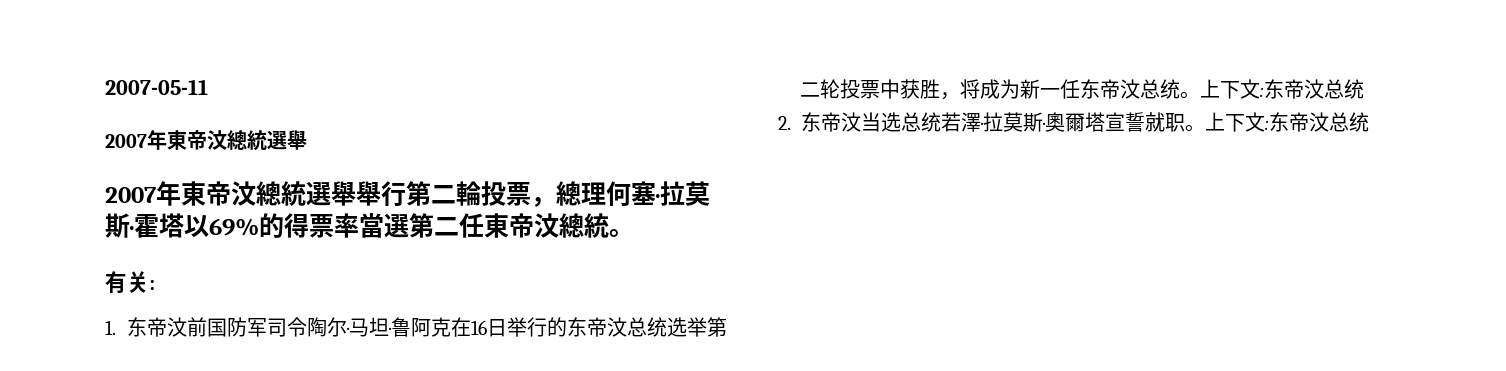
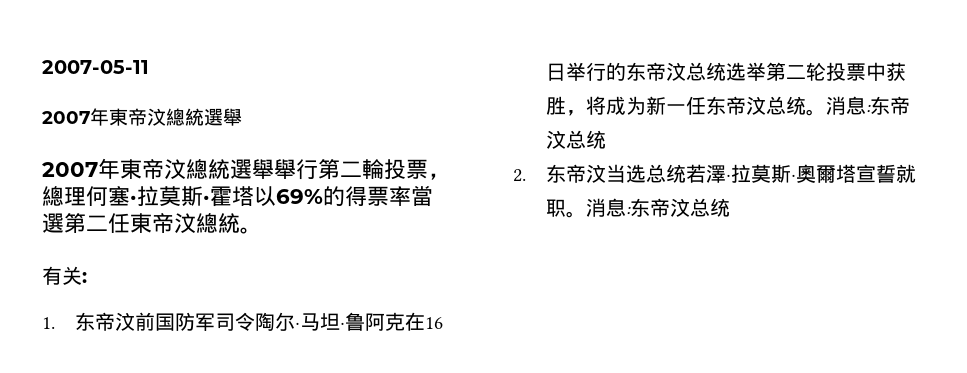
[1200,79,1261,99] 上下文 -> [825,96,866,115] 消息
[1205,112,1265,132] 上下文 -> [585,198,626,217] 消息

